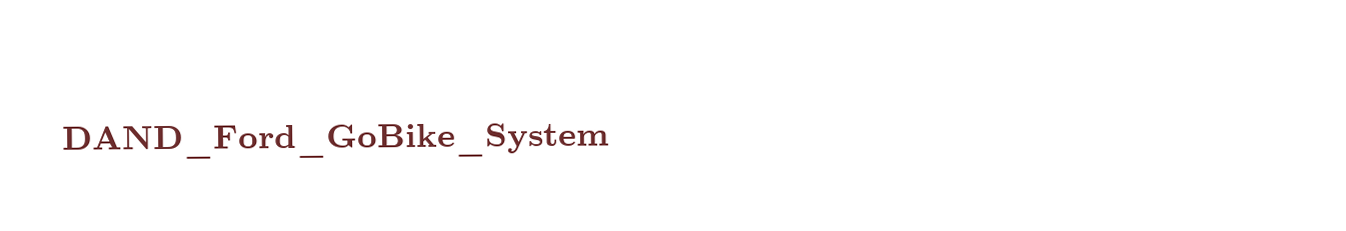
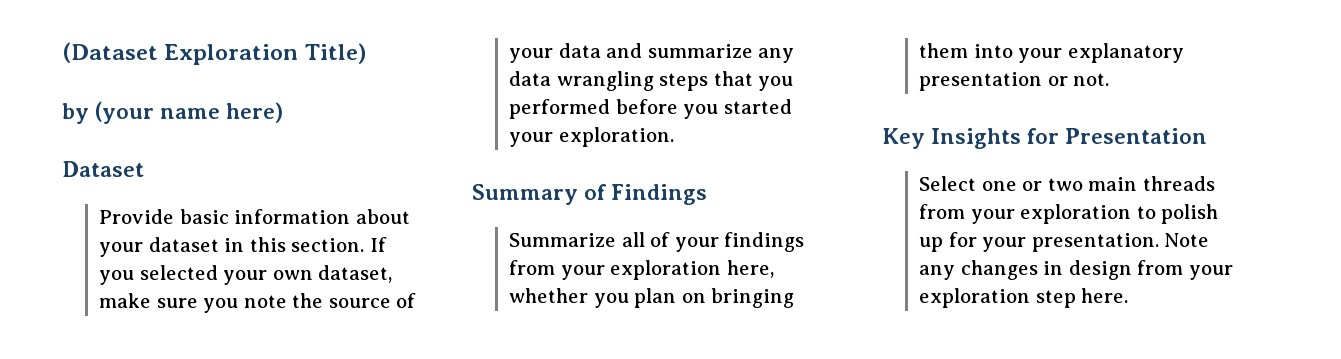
[62,122,610,160] DAND_Ford_GoBike_System -> [62,42,366,65] [62,101,284,124] [62,161,144,177] [99,209,410,224] [99,237,387,257] [99,265,393,285] [99,293,417,313] [509,43,795,63] [509,71,794,91] [509,99,792,119] [509,127,674,147] [472,184,708,205] [509,232,805,252] [509,260,774,280] [509,288,795,308] [919,43,1184,63] [919,72,1110,91] [882,128,1208,149] [919,176,1215,191] [919,204,1219,224] [919,232,1210,252] [919,260,1233,280] [919,288,1129,308] (Dataset Exploration Title) // by (your name here) // Dataset // Provide basic information about your dataset in this section. If you selected your own dataset, make sure you note the source of your data and summarize any data wrangling steps that you performed before you started your exploration. // Summary of Findings // Summarize all of your findings from your exploration here, whether you plan on bringing them into your explanatory presentation or not. // Key Insights for Presentation // Select one or two main threads from your exploration to polish up for your presentation. Note any changes in design from your exploration step here.

